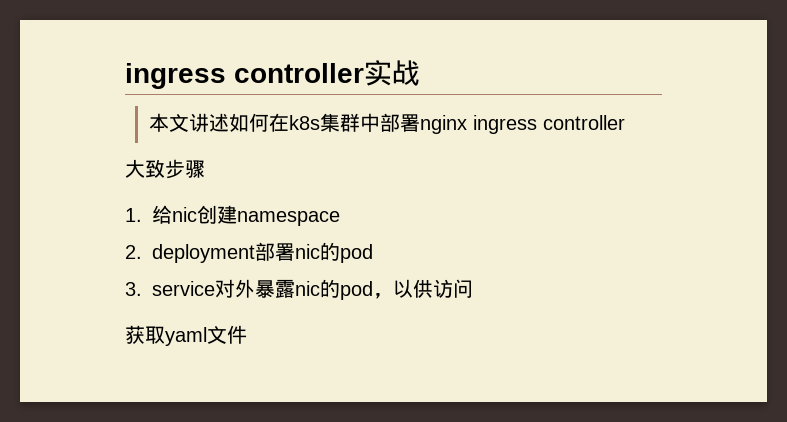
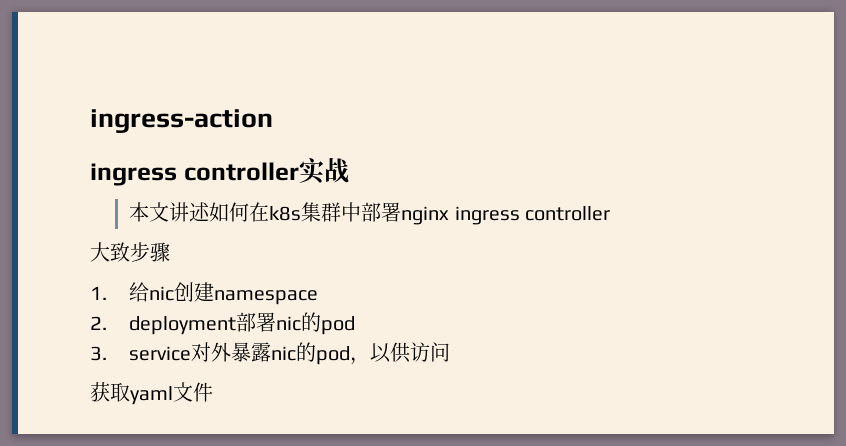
(125, 76) none -> [90,109,273,133] ingress-action //

